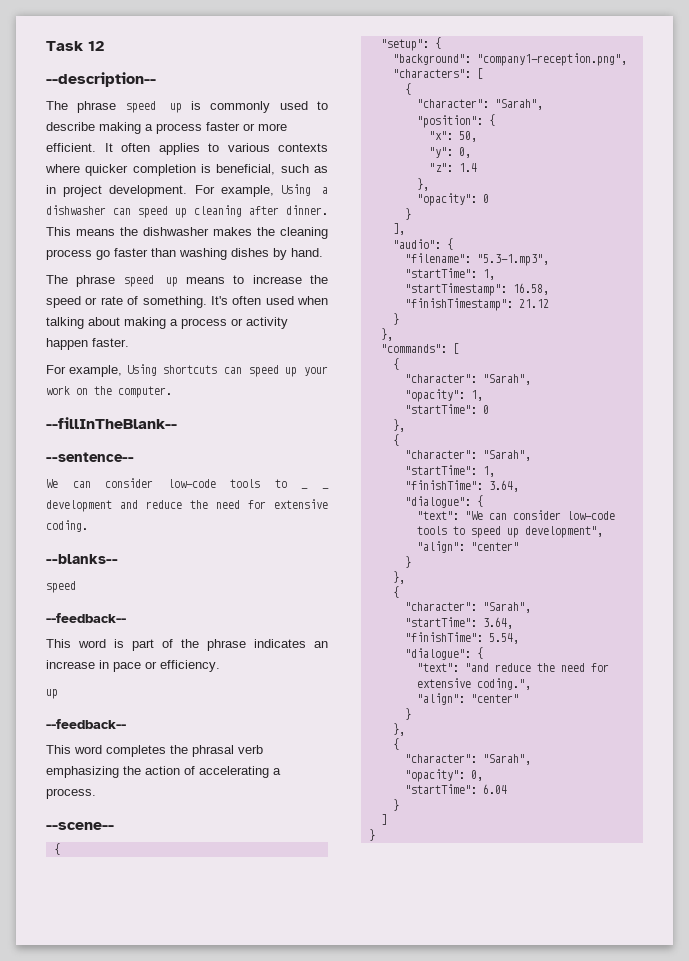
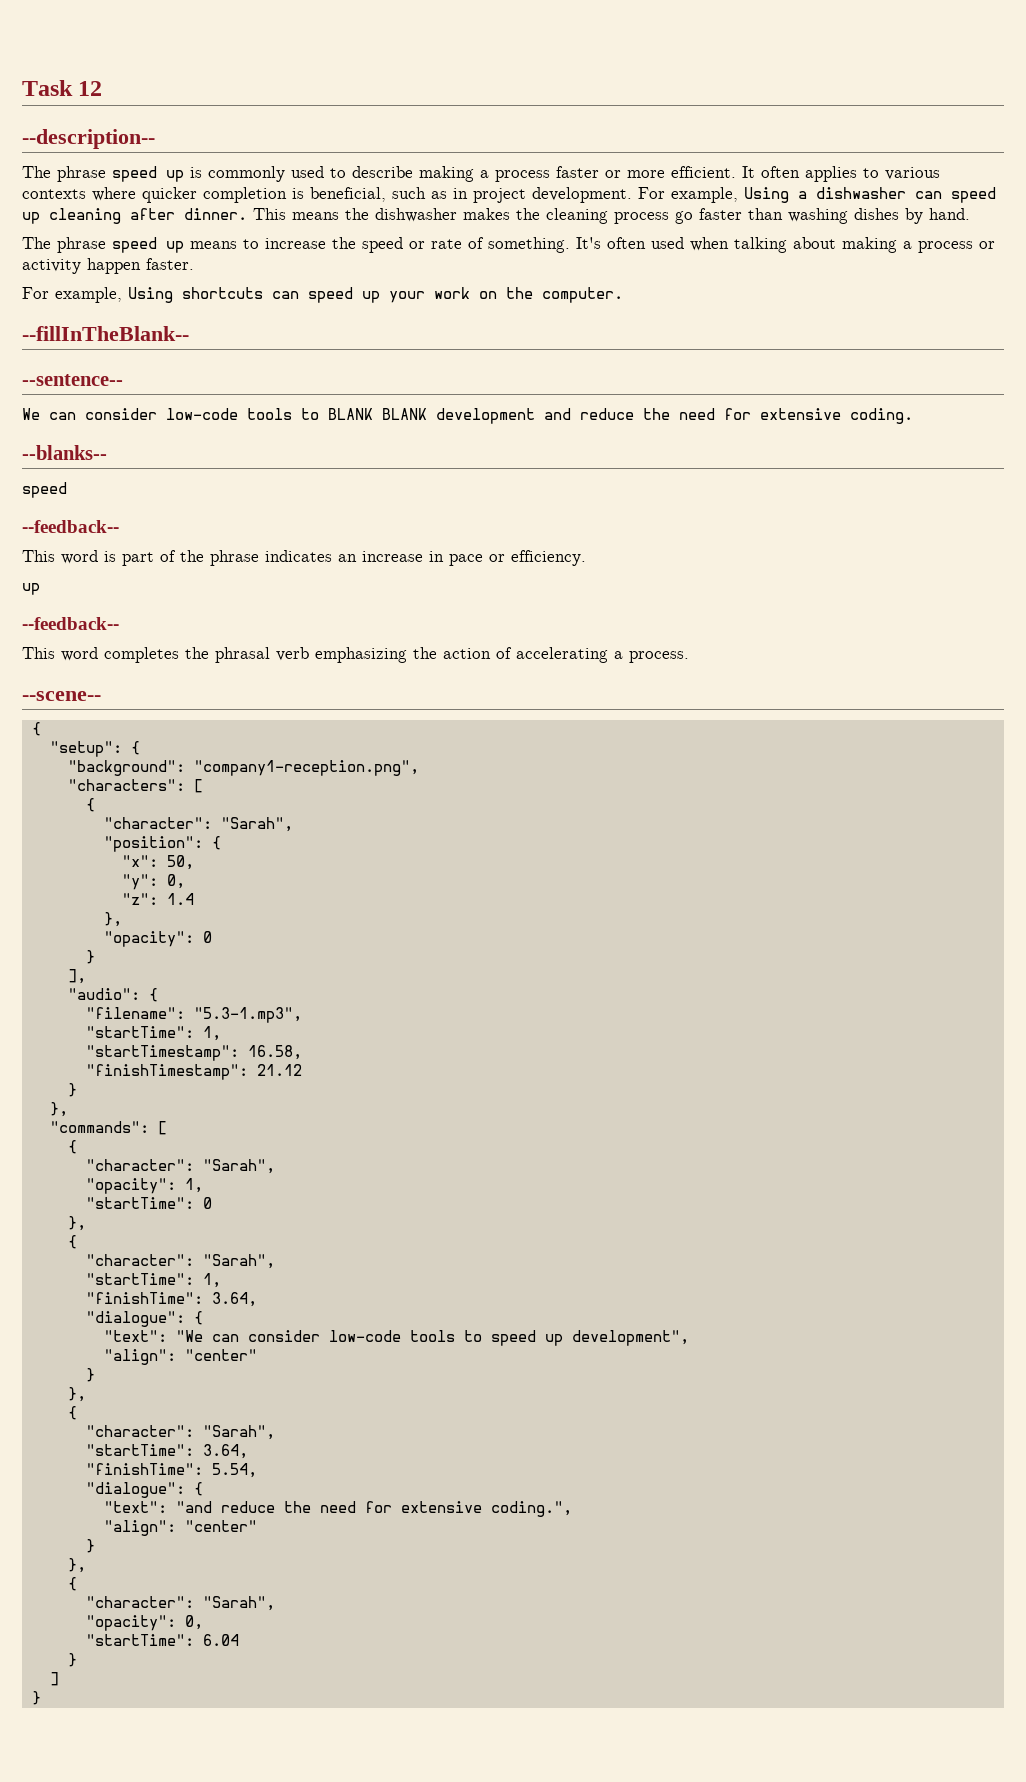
[301,488,329,489] _ _ -> [328,408,427,420] BLANK BLANK

